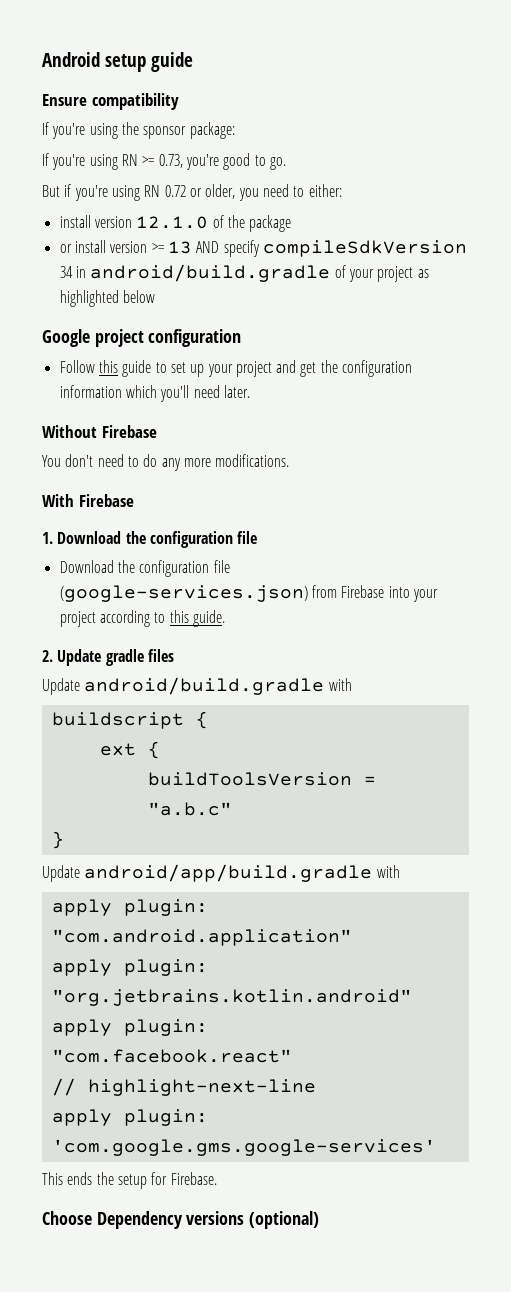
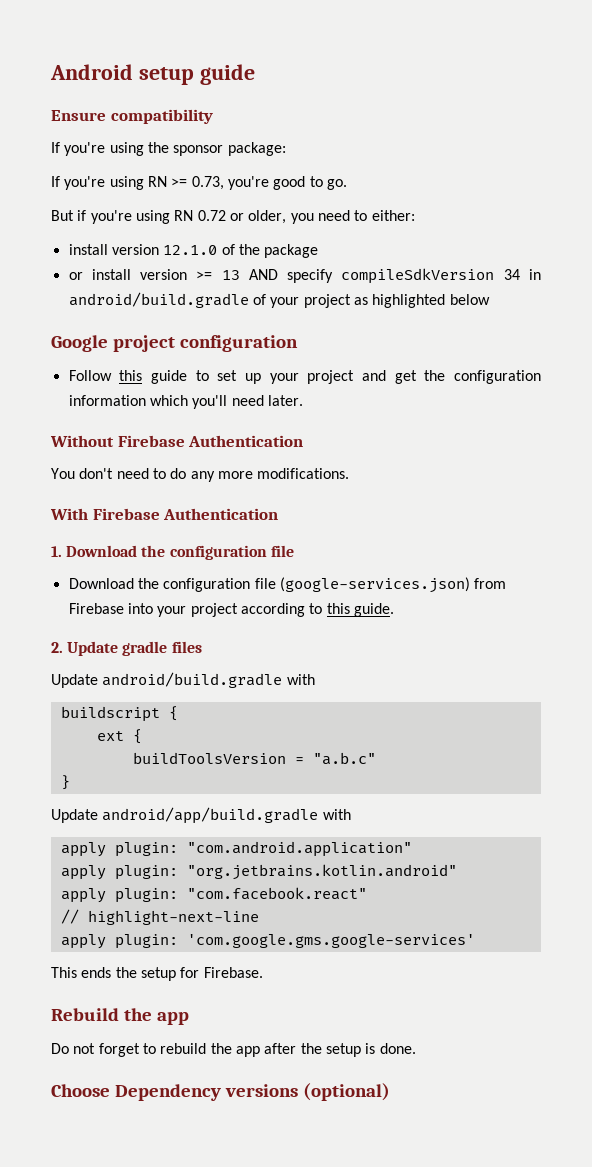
(157, 431) none -> [188,435,304,447] Authentication
(134, 500) none -> [163,508,279,520] Authentication
(217, 1178) none -> [51,1008,190,1025] [51,1043,416,1057] // Rebuild the app // Do not forget to rebuild the app after the setup is done.

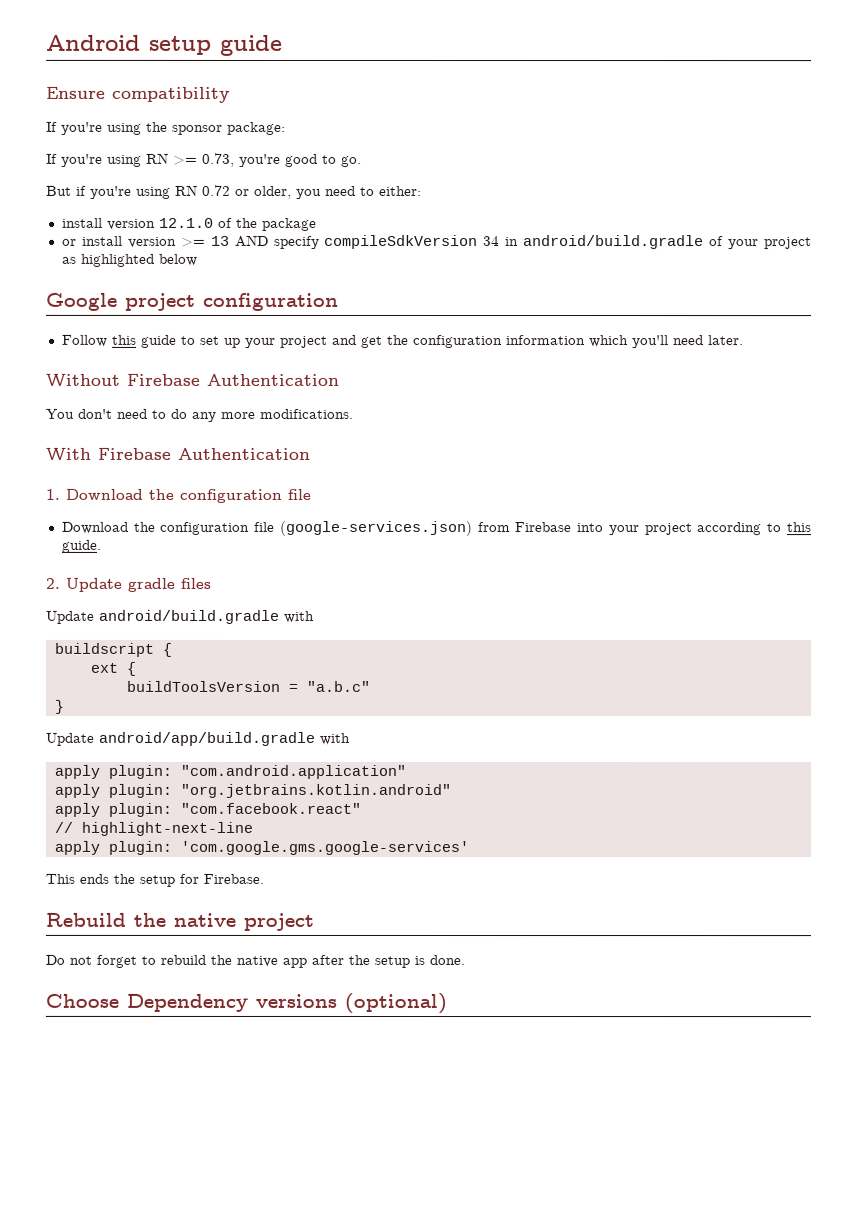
[157,1012,190,1025] app -> [173,912,314,931] native project
(232, 1048) none -> [236,955,278,967] native

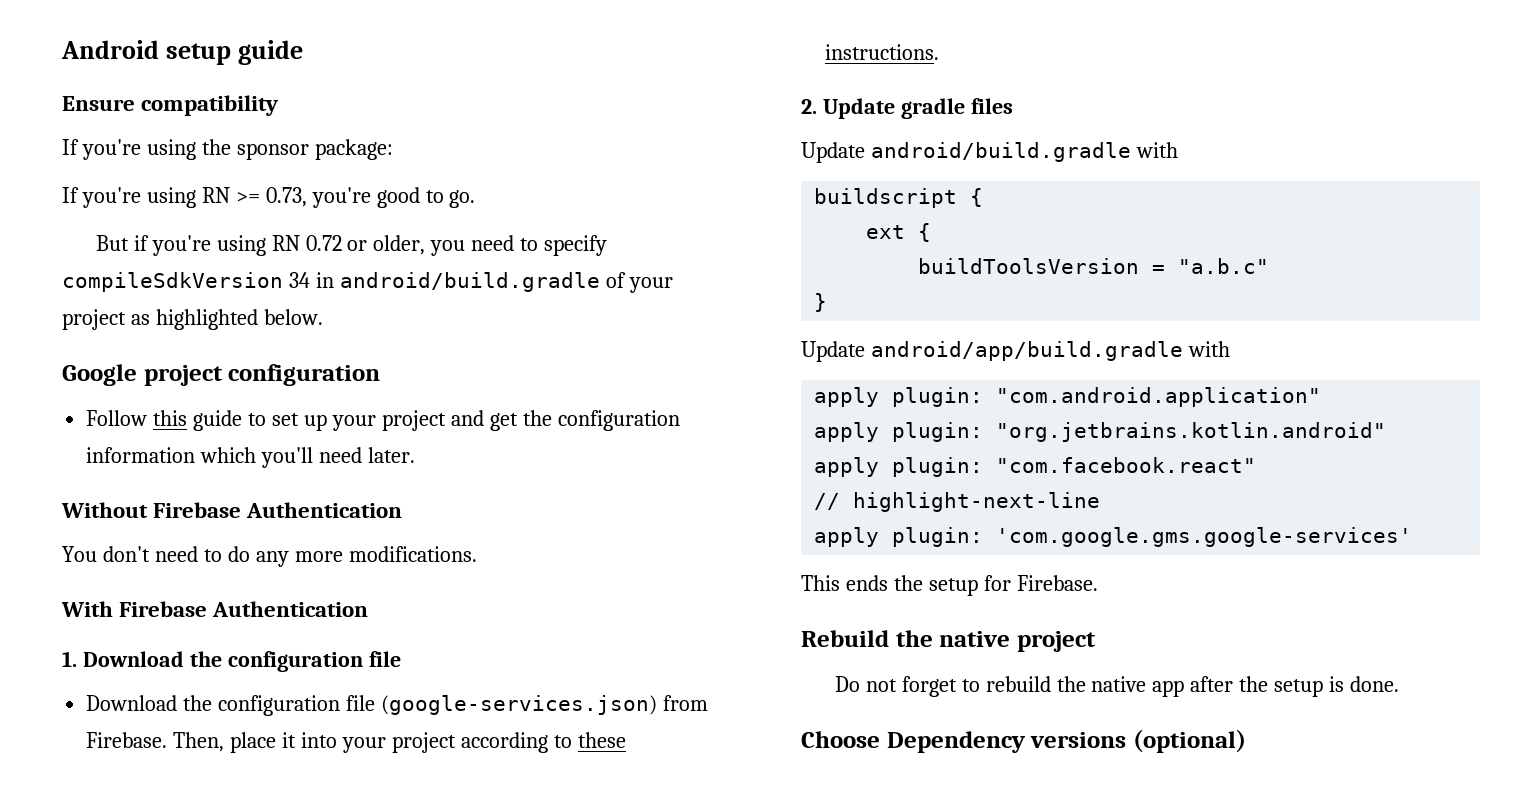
[379,185,422,196] [61,217,317,231] [61,234,269,248] either: // install version 12.1.0 of the package // or install version >= 13 AND -> (539, 244) none
[158,253,198,266] below -> [263,309,323,325] below.
[515,522,573,533] Firebase -> [86,732,297,753] Firebase. Then, place it
[786,522,812,533] [61,539,102,553] this guide. -> [577,732,626,748] [825,44,940,60] these instructions.

